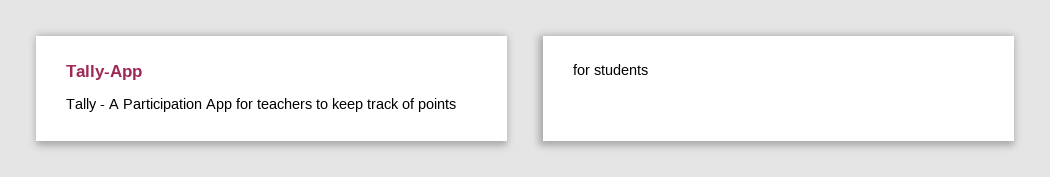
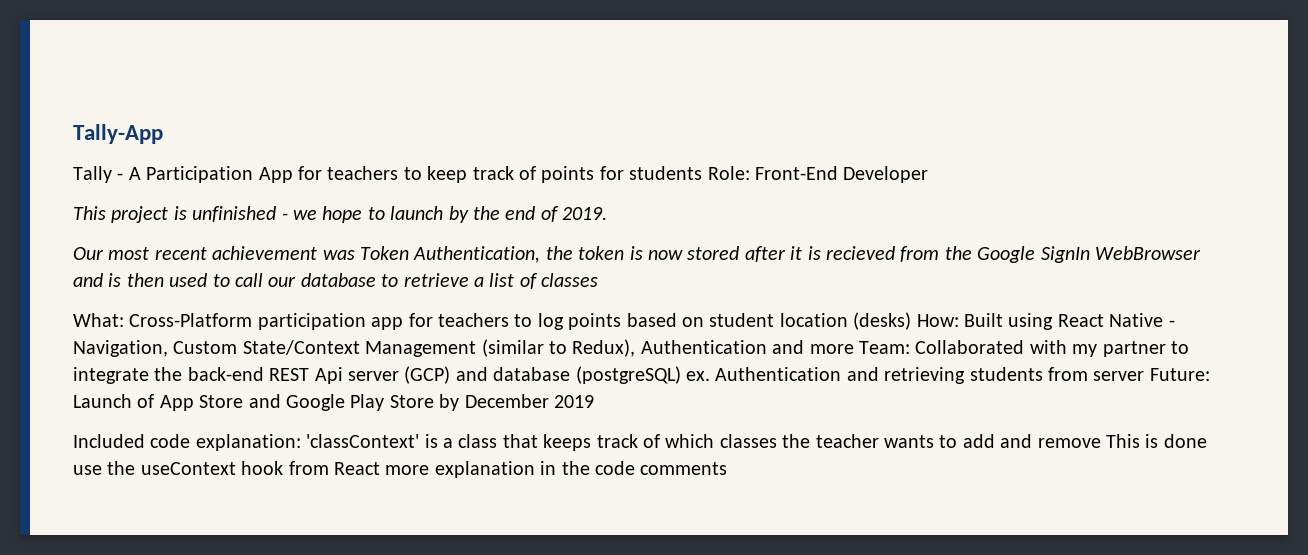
(648, 69) none -> [707,166,929,183] [73,206,608,223] [73,246,1201,263] [73,273,599,289] [73,312,1175,330] [73,339,1189,357] [73,366,1210,384] [73,394,594,411] [73,434,1207,451] [73,461,728,478] Role: Front-End Developer // This project is unfinished - we hope to launch by the end of 2019. // Our most recent achievement was Token Authentication, the token is now stored after it is recieved from the Google SignIn WebBrowser and is then used to call our database to retrieve a list of classes // What: Cross-Platform participation app for teachers to log points based on student location (desks) How: Built using React Native - Navigation, Custom State/Context Management (similar to Redux), Authentication and more Team: Collaborated with my partner to integrate the back-end REST Api server (GCP) and database (postgreSQL) ex. Authentication and retrieving students from server Future: Launch of App Store and Google Play Store by December 2019 // Included code explanation: 'classContext' is a class that keeps track of which classes the teacher wants to add and remove This is done use the useContext hook from React more explanation in the code comments

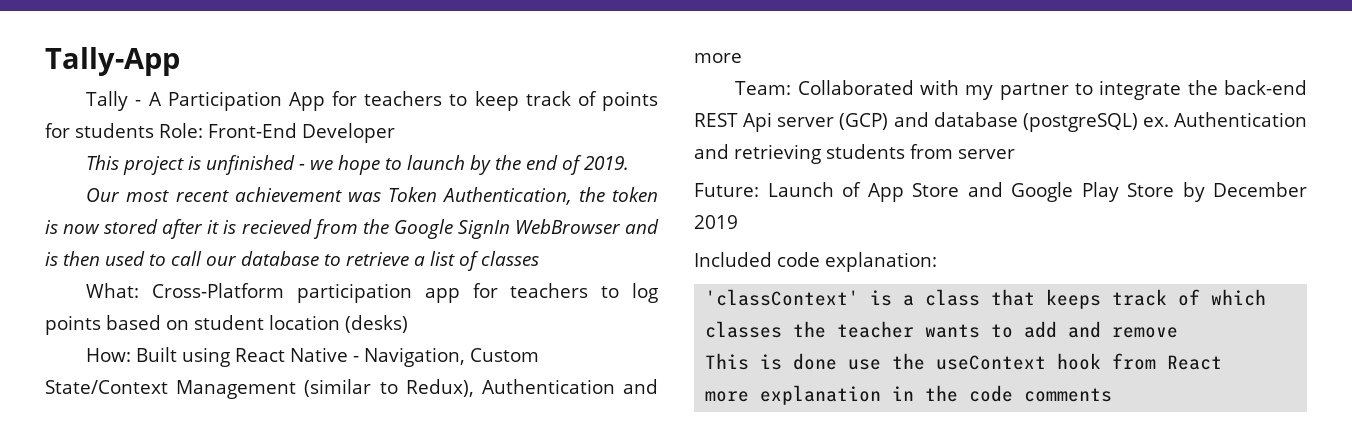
(912, 321) none -> (408, 324) //
(854, 349) none -> (742, 58) //
(1145, 376) none -> (1015, 154) //
(301, 442) none -> (937, 262) //
(1101, 443) none -> (1179, 332) //
(380, 468) none -> (1223, 362) //

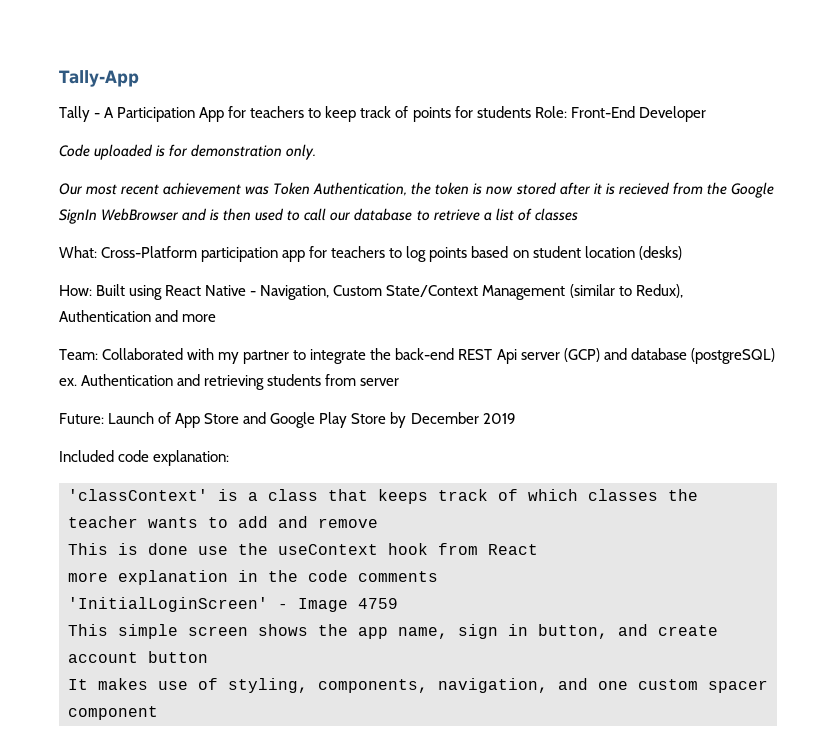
[86,155,630,175] This project is unfinished - we hope to launch by the end of 2019. -> [59,144,317,160] Code uploaded is for demonstration only.
(1113, 395) none -> [68,597,398,612] [68,624,718,639] [68,651,208,663] [68,678,768,693] [68,706,158,720] // 'InitialLoginScreen' - Image 4759 // This simple screen shows the app name, sign in button, and create account button // It makes use of styling, components, navigation, and one custom spacer component

